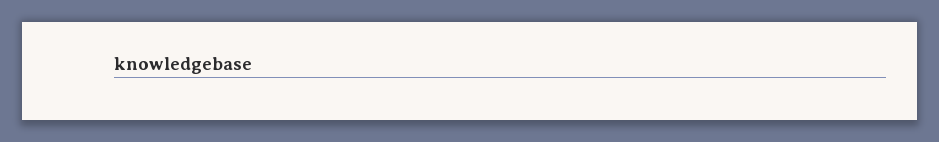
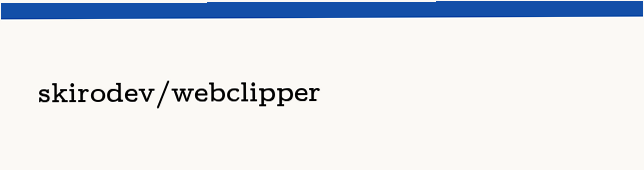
[114,57,252,74] knowledgebase -> [37,80,322,110] skirodev/webclipper

